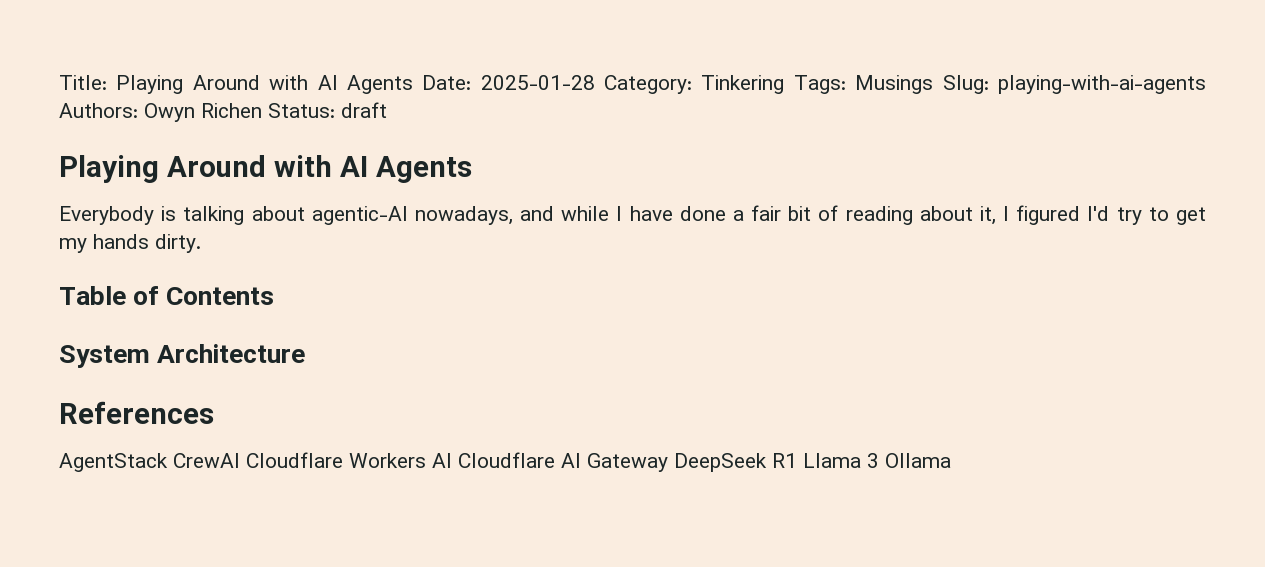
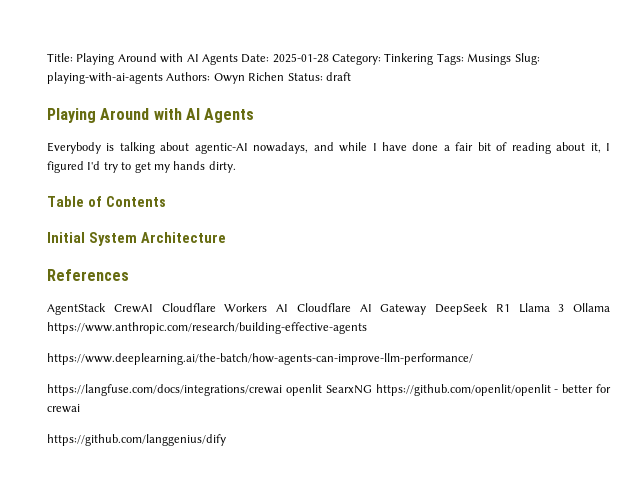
(275, 296) none -> [47,232,85,243] Initial
(951, 460) none -> [47,322,367,334] [47,353,473,365] [47,384,611,396] [47,404,80,413] [47,434,226,446] https://www.anthropic.com/research/building-effective-agents // https://www.deeplearning.ai/the-batch/how-agents-can-improve-llm-performance/ // https://langfuse.com/docs/integrations/crewai openlit SearxNG https://github.com/openlit/openlit - better for crewai // https://github.com/langgenius/dify

